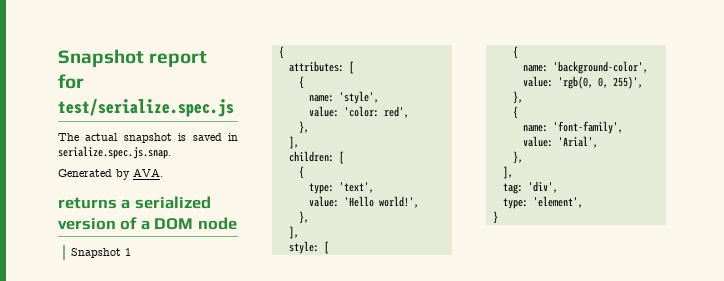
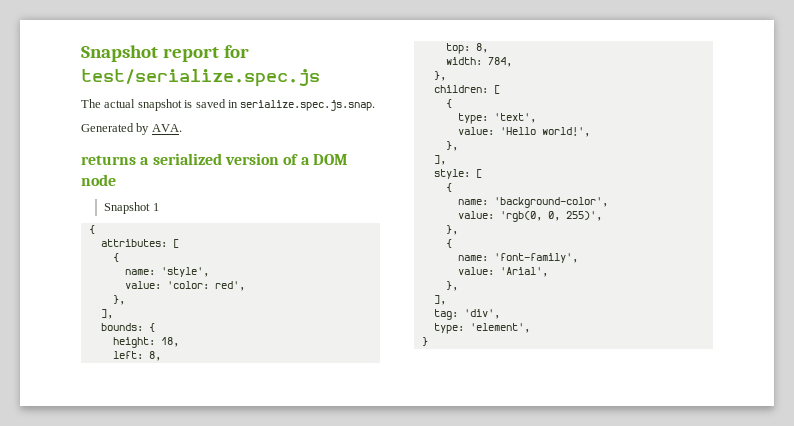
(299, 142) none -> [100,323,155,332] [112,337,179,348] [112,351,161,361] [445,43,488,54] [445,57,512,67] [433,71,446,81] // bounds: { // height: 18, // left: 8, // top: 8, // width: 784, // },

